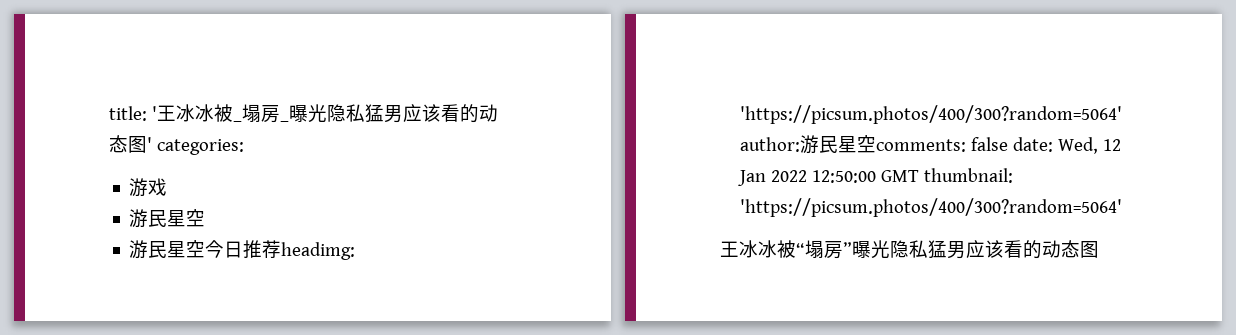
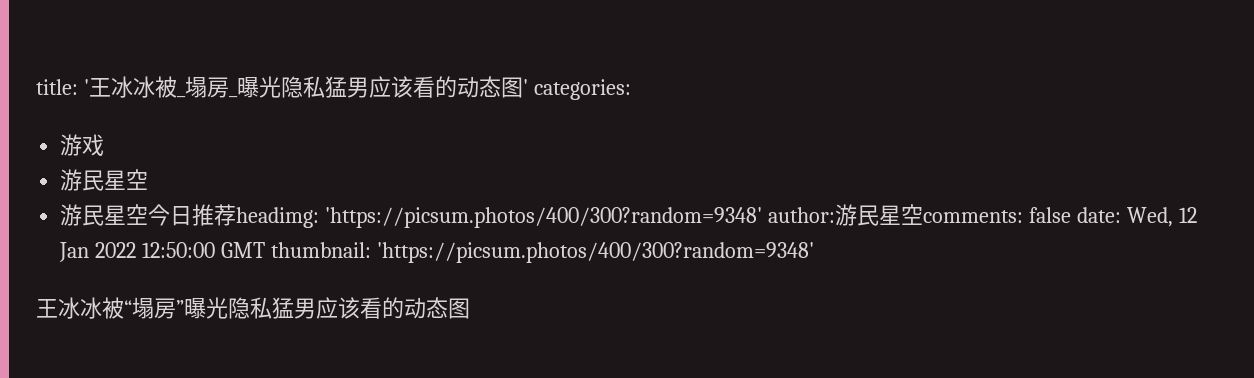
[740,105,1123,124] 'https://picsum.photos/400/300?random=5064' -> [325,207,763,228] 'https://picsum.photos/400/300?random=9348'
[740,198,1123,217] 'https://picsum.photos/400/300?random=5064' -> [376,242,814,263] 'https://picsum.photos/400/300?random=9348'

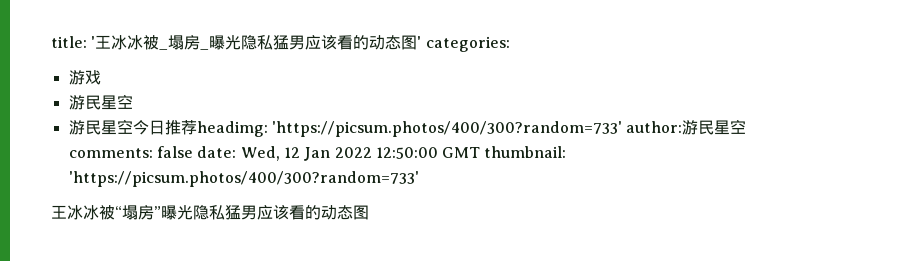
[325,207,763,228] 'https://picsum.photos/400/300?random=9348' -> [271,121,622,137] 'https://picsum.photos/400/300?random=733'
[376,242,814,263] 'https://picsum.photos/400/300?random=9348' -> [68,171,419,187] 'https://picsum.photos/400/300?random=733'

